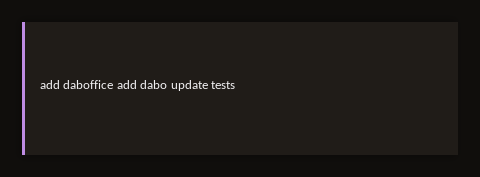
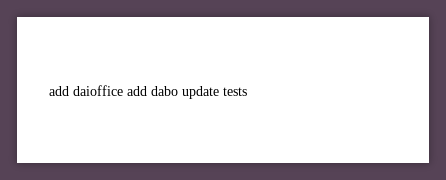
[40,80,114,89] add daboffice -> [49,85,123,96] add daioffice

